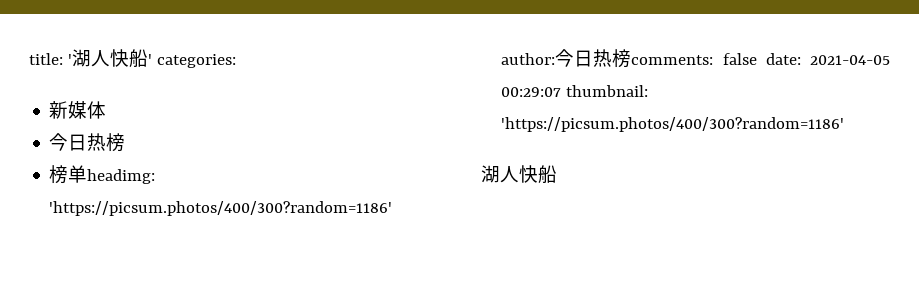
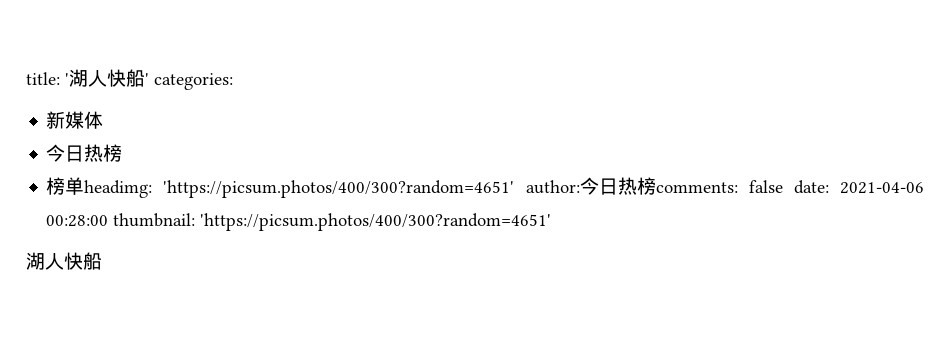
[49,201,393,216] 'https://picsum.photos/400/300?random=1186' -> [163,180,515,198] 'https://picsum.photos/400/300?random=4651'
[810,55,890,65] [501,85,649,97] [501,117,845,132] 2021-04-05 00:29:07 thumbnail: 'https://picsum.photos/400/300?random=1186' -> [840,182,924,194] [46,213,552,231] 2021-04-06 00:28:00 thumbnail: 'https://picsum.photos/400/300?random=4651'

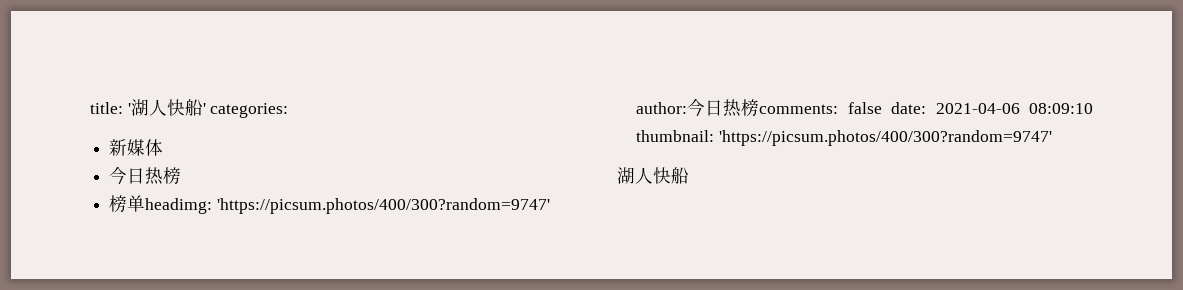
[163,180,515,198] 'https://picsum.photos/400/300?random=4651' -> [216,198,550,214] 'https://picsum.photos/400/300?random=9747'
[46,213,552,231] 00:28:00 thumbnail: 'https://picsum.photos/400/300?random=4651' -> [1029,103,1093,114] [636,130,1052,146] 08:09:10 thumbnail: 'https://picsum.photos/400/300?random=9747'

